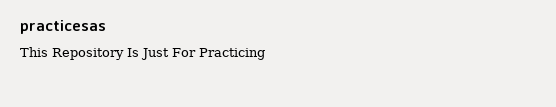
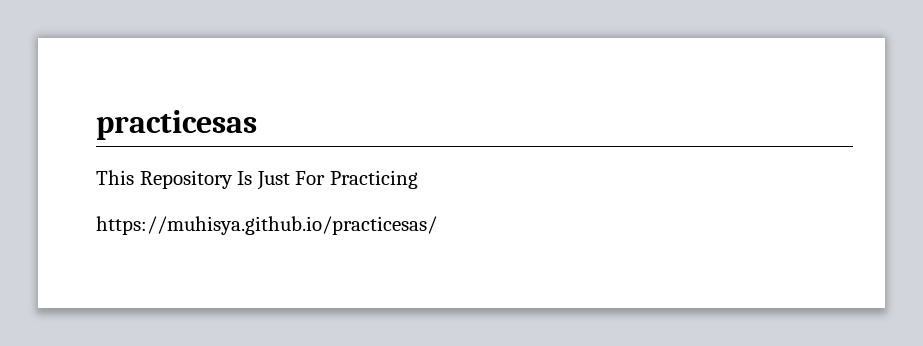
(265, 54) none -> [96,216,437,235] // https://muhisya.github.io/practicesas/

